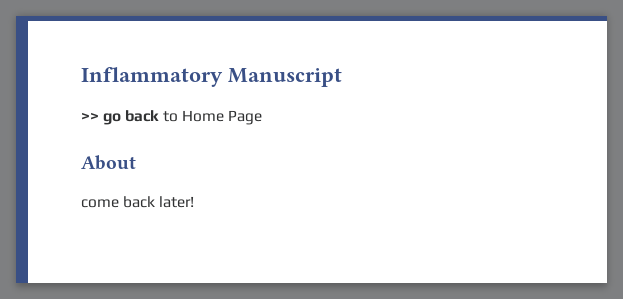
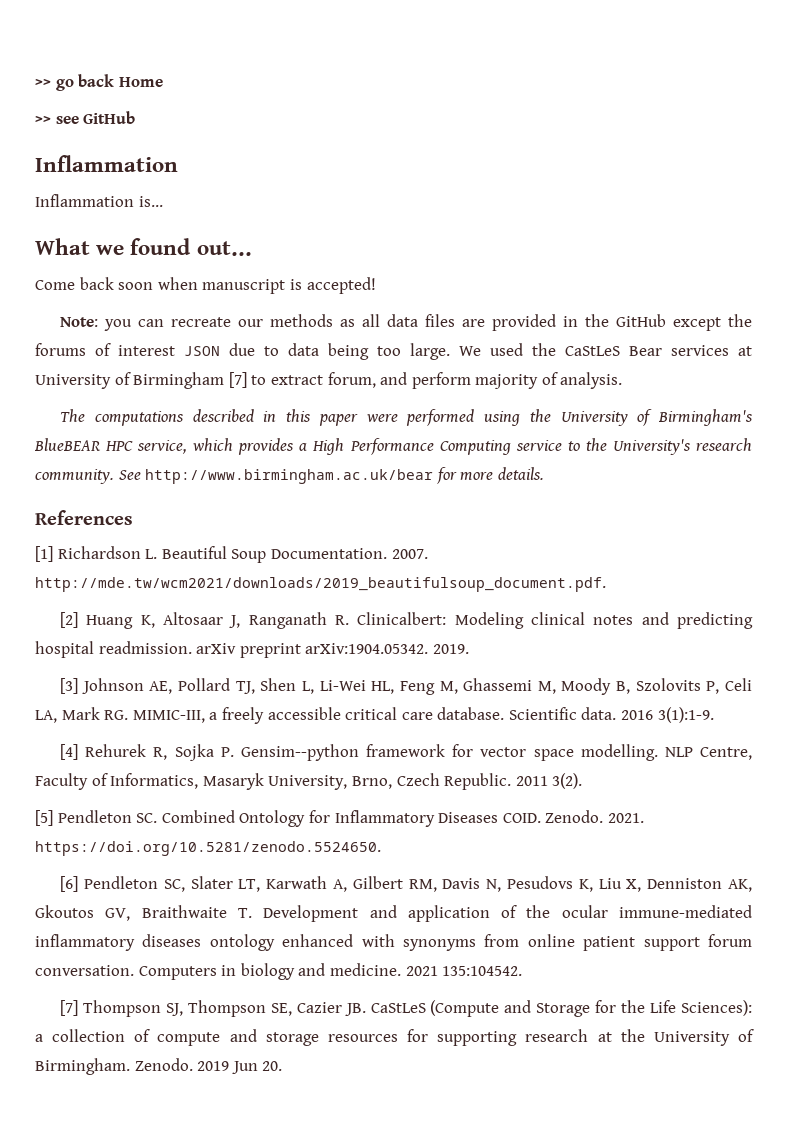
[81,67,342,87] Inflammatory Manuscript // -> (35, 83) none
[162,110,262,125] [81,155,136,170] [81,196,195,208] to Home Page // About // come back later! -> [118,77,163,87] [35,111,136,124] [35,155,178,172] [35,194,163,207] [35,238,252,256] [35,277,376,294] [60,314,753,331] [35,343,752,360] [35,372,623,389] [60,409,754,426] [34,438,753,455] [35,467,544,484] [35,510,133,525] [35,546,428,563] [35,577,606,592] [60,612,753,629] [35,641,469,658] [60,678,753,695] [35,707,714,724] [60,744,752,761] [35,773,583,790] [35,810,644,827] [35,841,381,856] [60,876,753,892] [35,905,752,922] [35,934,752,951] [35,963,523,980] [60,1000,752,1017] [35,1029,754,1046] [35,1058,283,1075] Home // >> see GitHub // Inflammation // Inflammation is... // What we found out... // Come back soon when manuscript is accepted! // Note: you can recreate our methods as all data files are provided in the GitHub except the forums of interest JSON due to data being too large. We used the CaStLeS Bear services at University of Birmingham [7] to extract forum, and perform majority of analysis. // The computations described in this paper were performed using the University of Birmingham's BlueBEAR HPC service, which provides a High Performance Computing service to the University's research community. See http://www.birmingham.ac.uk/bear for more details. // References // [1] Richardson L. Beautiful Soup Documentation. 2007. http://mde.tw/wcm2021/downloads/2019_beautifulsoup_document.pdf. // [2] Huang K, Altosaar J, Ranganath R. Clinicalbert: Modeling clinical notes and predicting hospital readmission. arXiv preprint arXiv:1904.05342. 2019. // [3] Johnson AE, Pollard TJ, Shen L, Li-Wei HL, Feng M, Ghassemi M, Moody B, Szolovits P, Celi LA, Mark RG. MIMIC-III, a freely accessible critical care database. Scientific data. 2016 3(1):1-9. // [4] Rehurek R, Sojka P. Gensim--python framework for vector space modelling. NLP Centre, Faculty of Informatics, Masaryk University, Brno, Czech Republic. 2011 3(2). // [5] Pendleton SC. Combined Ontology for Inflammatory Diseases COID. Zenodo. 2021. https://doi.org/10.5281/zenodo.5524650. // [6] Pendleton SC, Slater LT, Karwath A, Gilbert RM, Davis N, Pesudovs K, Liu X, Denniston AK, Gkoutos GV, Braithwaite T. Development and application of the ocular immune-mediated inflammatory diseases ontology enhanced with synonyms from online patient support forum conversation. Computers in biology and medicine. 2021 135:104542. // [7] Thompson SJ, Thompson SE, Cazier JB. CaStLeS (Compute and Storage for the Life Sciences): a collection of compute and storage resources for supporting research at the University of Birmingham. Zenodo. 2019 Jun 20.

